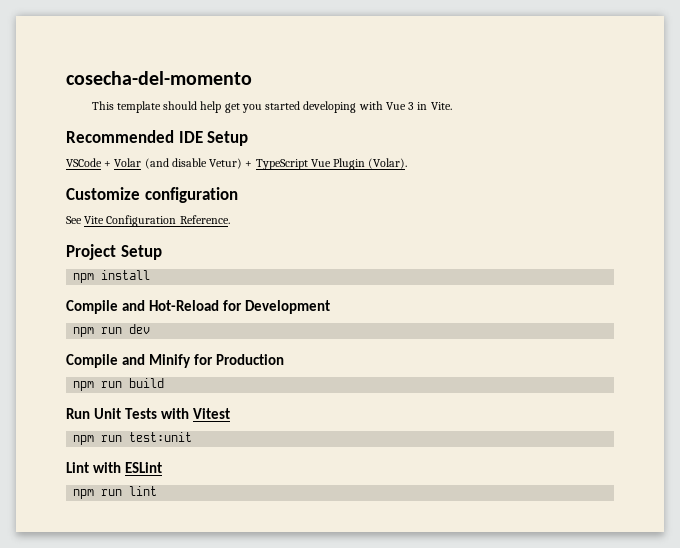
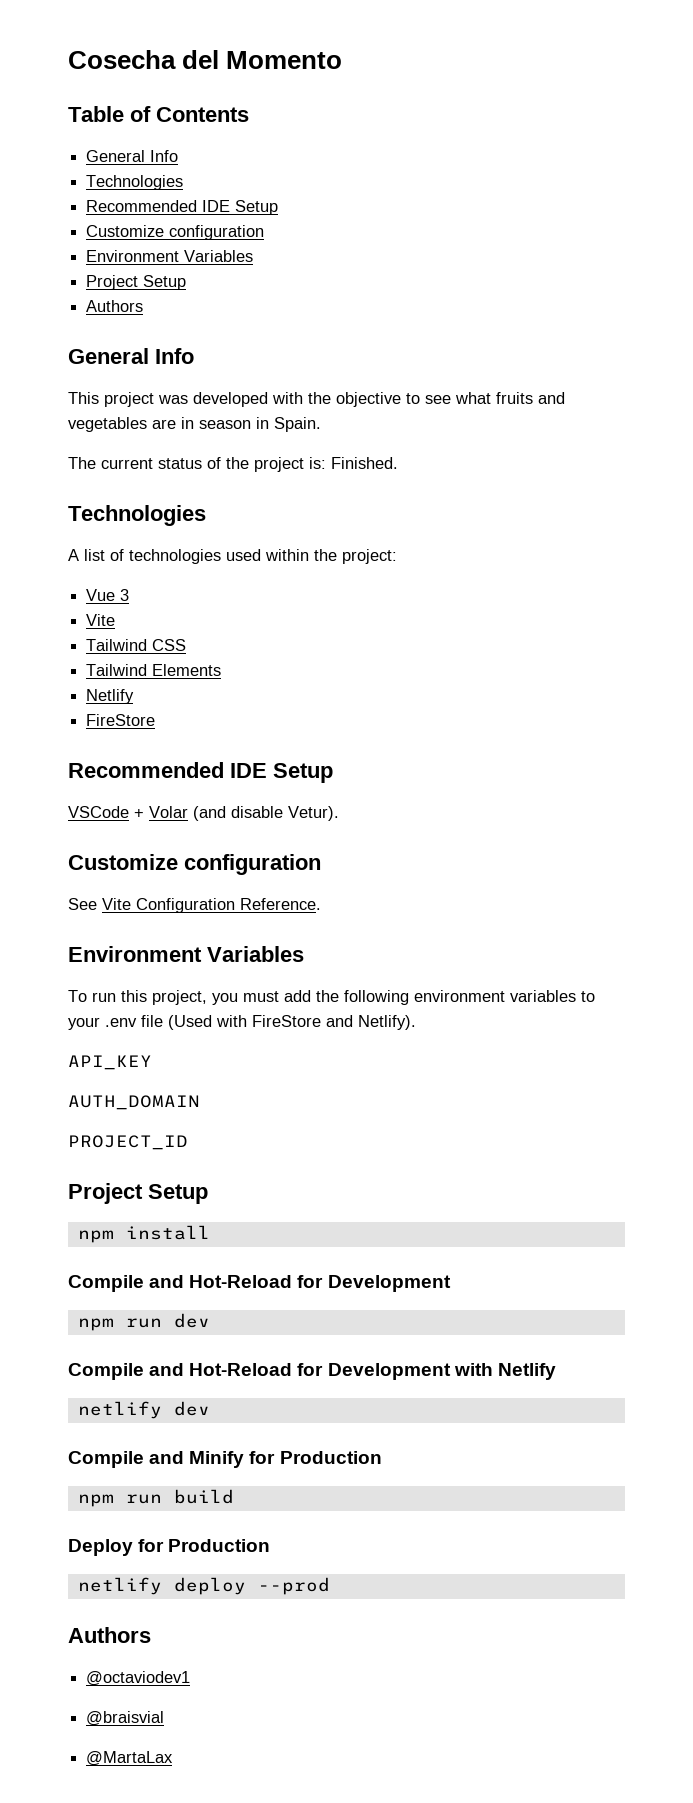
[66,71,252,85] [91,101,452,113] cosecha-del-momento // This template should help get you started developing with Vue 3 in Vite. -> [68,50,343,69] [68,106,249,122] [86,150,179,162] [86,175,184,190] [86,200,279,215] [86,225,265,240] [86,250,254,262] [86,275,187,290] [86,300,144,312] [68,348,194,364] [68,392,565,407] [68,417,321,432] [68,457,398,472] [68,505,206,526] [68,549,397,564] [86,589,130,601] [86,614,116,626] [86,639,187,651] [86,664,222,676] [86,689,135,704] [86,714,156,726] Cosecha del Momento // Table of Contents // General Info // Technologies // Recommended IDE Setup // Customize configuration // Environment Variables // Project Setup // Authors // General Info // This project was developed with the objective to see what fruits and vegetables are in season in Spain. // The current status of the project is: Finished. // Technologies // A list of technologies used within the project: // Vue 3 // Vite // Tailwind CSS // Tailwind Elements // Netlify // FireStore
[209,158,408,170] Vetur) + TypeScript Vue Plugin (Volar). -> [288,806,339,821] Vetur).
(230, 219) none -> [68,946,304,962] [68,990,595,1005] [68,1015,416,1030] [68,1055,152,1070] [68,1095,200,1110] [68,1135,188,1150] // Environment Variables // To run this project, you must add the following environment variables to your .env file (Used with FireStore and Netlify). // API_KEY // AUTH_DOMAIN // PROJECT_ID
(151, 329) none -> [68,1363,556,1380] [77,1401,210,1419] // Compile and Hot-Reload for Development with Netlify // netlify dev
[66,408,230,419] [73,432,193,445] [66,462,162,473] [73,486,158,499] Run Unit Tests with Vitest // npm run test:unit // Lint with ESLint // npm run lint -> [68,1539,271,1556] [77,1577,330,1595] [68,1627,151,1643] [86,1671,191,1686] [86,1711,165,1726] [86,1751,174,1766] Deploy for Production // netlify deploy --prod // Authors // @octaviodev1 // @braisvial // @MartaLax

